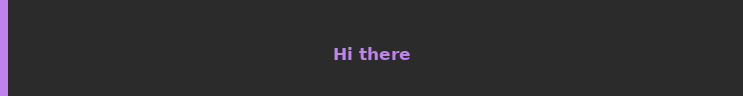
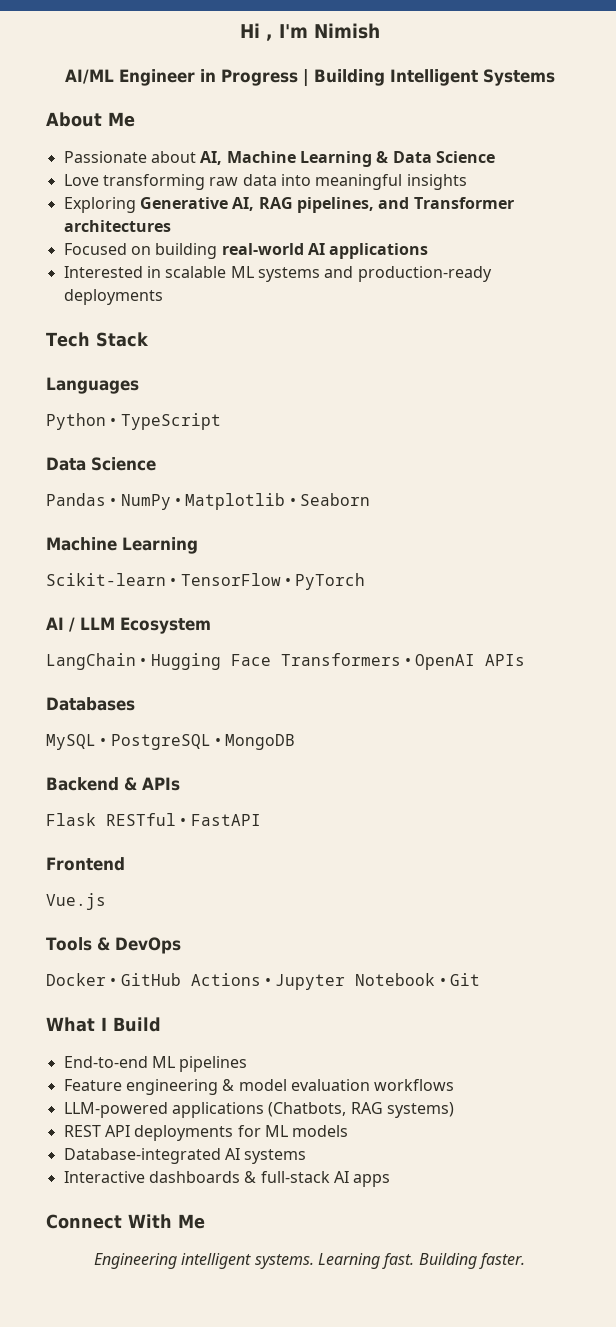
[358,47,411,60] there -> [265,23,380,41] [64,69,555,87] [46,112,135,127] [63,151,495,167] [63,174,467,190] [63,197,514,213] [63,220,171,232] [63,243,429,259] [63,266,492,282] [63,289,163,305] [46,332,149,347] [46,377,139,394] [46,413,221,430] [46,457,156,471] [46,493,370,510] [46,537,198,554] [46,573,366,590] [46,617,211,634] [46,653,526,670] [46,697,135,711] [46,734,296,750] [46,777,180,791] [46,813,261,826] [46,857,125,871] [46,893,106,910] [46,937,181,954] [46,973,480,990] [46,1017,161,1032] [63,1056,248,1072] [63,1079,455,1095] [63,1102,454,1118] [63,1125,349,1141] [63,1148,307,1164] [63,1171,391,1187] [46,1214,205,1229] [94,1253,525,1269] , I'm Nimish // AI/ML Engineer in Progress | Building Intelligent Systems // About Me // Passionate about AI, Machine Learning & Data Science // Love transforming raw data into meaningful insights // Exploring Generative AI, RAG pipelines, and Transformer architectures // Focused on building real-world AI applications // Interested in scalable ML systems and production-ready deployments // Tech Stack // Languages // Python • TypeScript // Data Science // Pandas • NumPy • Matplotlib • Seaborn // Machine Learning // Scikit-learn • TensorFlow • PyTorch // AI / LLM Ecosystem // LangChain • Hugging Face Transformers • OpenAI APIs // Databases // MySQL • PostgreSQL • MongoDB // Backend & APIs // Flask RESTful • FastAPI // Frontend // Vue.js // Tools & DevOps // Docker • GitHub Actions • Jupyter Notebook • Git // What I Build // End-to-end ML pipelines // Feature engineering & model evaluation workflows // LLM-powered applications (Chatbots, RAG systems) // REST API deployments for ML models // Database-integrated AI systems // Interactive dashboards & full-stack AI apps // Connect With Me // Engineering intelligent systems. Learning fast. Building faster.

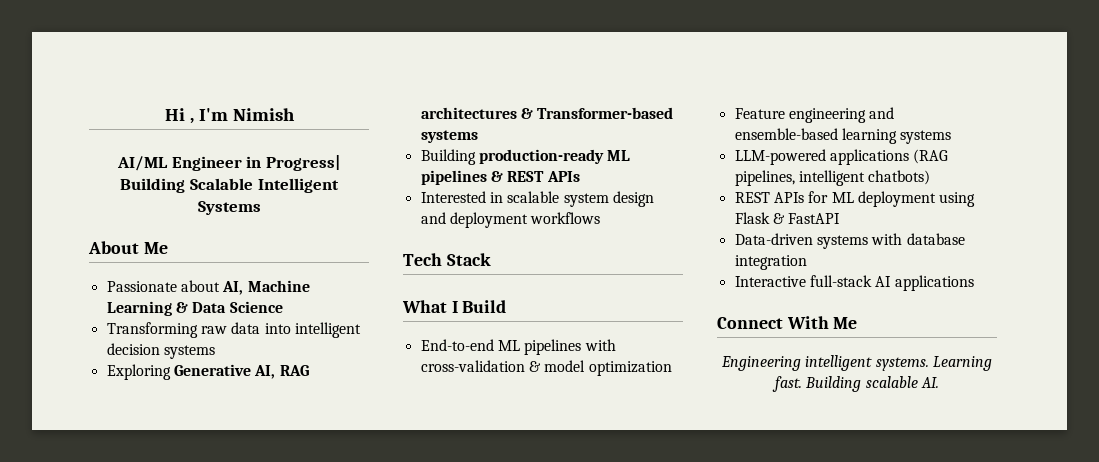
[220,69,385,87] Progress | Building -> [265,155,340,171] [120,178,253,193] Progress| Building Scalable
[63,174,205,190] Love transforming -> [106,322,198,338] Transforming
[315,174,467,190] meaningful insights -> [294,322,361,338] [106,343,215,359] intelligent decision systems
[296,197,514,213] [63,220,171,232] [63,243,429,259] [63,266,492,282] [63,289,163,305] [46,332,149,347] [46,377,139,394] [46,413,221,430] [46,457,156,471] [46,493,370,510] [46,537,198,554] [46,573,366,590] [46,617,211,634] [46,653,526,670] [46,697,135,711] [46,734,296,750] [46,777,180,791] [46,813,261,826] [46,857,125,871] [46,893,106,910] [46,937,181,954] [46,973,480,990] pipelines, and Transformer architectures // Focused on building real-world AI applications // Interested in scalable ML systems and production-ready deployments // Tech Stack // Languages // Python • TypeScript // Data Science // Pandas • NumPy • Matplotlib • Seaborn // Machine Learning // Scikit-learn • TensorFlow • PyTorch // AI / LLM Ecosystem // LangChain • Hugging Face Transformers • OpenAI APIs // Databases // MySQL • PostgreSQL • MongoDB // Backend & APIs // Flask RESTful • FastAPI // Frontend // Vue.js // Tools & DevOps // Docker • GitHub Actions • Jupyter Notebook • Git -> [420,107,674,119] [420,130,478,143] [420,149,631,165] [420,170,580,185] [420,191,654,207] [420,212,601,228] [403,253,491,266] architectures & Transformer-based systems // Building production-ready ML pipelines & REST APIs // Interested in scalable system design and deployment workflows // Tech Stack
[63,1079,455,1095] [63,1102,454,1118] [63,1125,349,1141] [63,1148,307,1164] // Feature engineering & model evaluation workflows // LLM-powered applications (Chatbots, RAG systems) // REST API deployments for ML models // Database-integrated AI systems -> [584,339,616,351] [420,360,672,376] [734,107,895,123] [734,128,952,144] [734,149,949,165] [734,170,931,186] [734,191,976,207] [734,212,841,224] [734,233,965,249] [734,255,807,270] with cross-validation & model optimization // Feature engineering and ensemble-based learning systems // LLM-powered applications (RAG pipelines, intelligent chatbots) // REST APIs for ML deployment using Flask & FastAPI // Data-driven systems with database integration
[148,1171,257,1183] dashboards & -> (806, 281) none
[353,1174,391,1187] apps -> [894,275,974,291] applications
[478,1253,525,1269] faster. -> [865,376,939,388] scalable AI.

